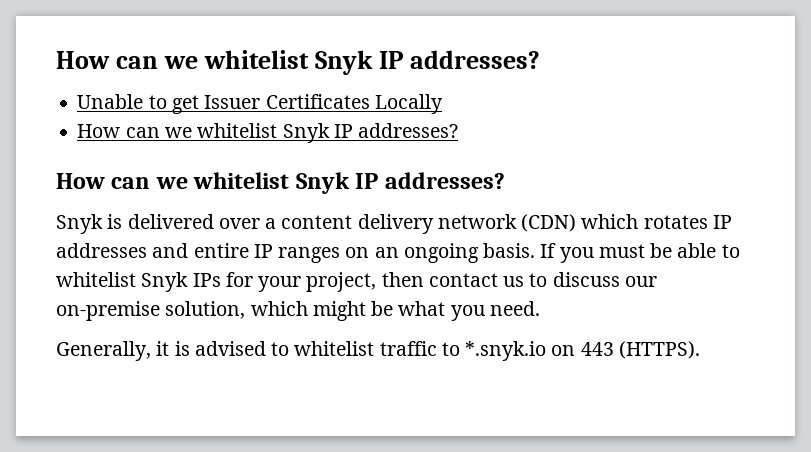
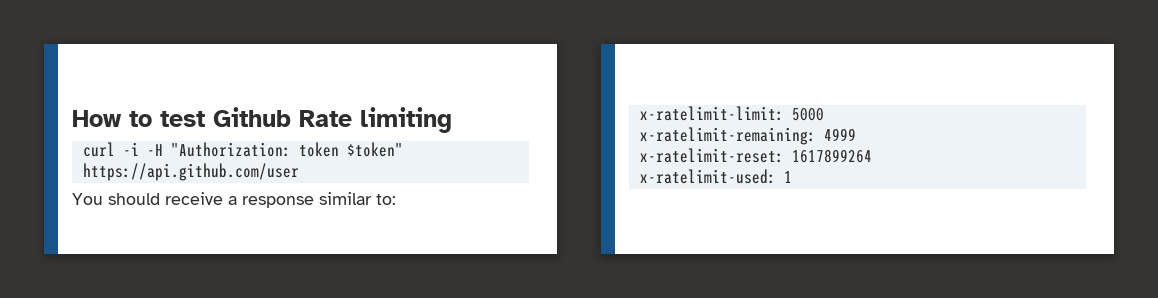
[56,50,541,75] [77,94,443,114] [77,123,459,143] [56,172,505,194] [56,214,732,234] [56,243,740,263] [56,272,657,292] [56,301,540,321] [56,341,700,361] How can we whitelist Snyk IP addresses? // Unable to get Issuer Certificates Locally // How can we whitelist Snyk IP addresses? // How can we whitelist Snyk IP addresses? // Snyk is delivered over a content delivery network (CDN) which rotates IP addresses and entire IP ranges on an ongoing basis. If you must be able to whitelist Snyk IPs for your project, then contact us to discuss our on-premise solution, which might be what you need. // Generally, it is advised to whitelist traffic to *.snyk.io on 443 (HTTPS). -> [72,107,452,133] [82,142,403,157] [82,163,299,181] [72,192,396,208] [639,106,824,121] [639,127,856,145] [639,148,872,163] [639,169,792,184] How to test Github Rate limiting // curl -i -H "Authorization: token $token" https://api.github.com/user // You should receive a response similar to: // x-ratelimit-limit: 5000 // x-ratelimit-remaining: 4999 // x-ratelimit-reset: 1617899264 // x-ratelimit-used: 1

